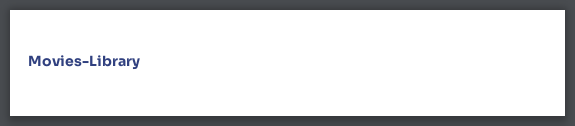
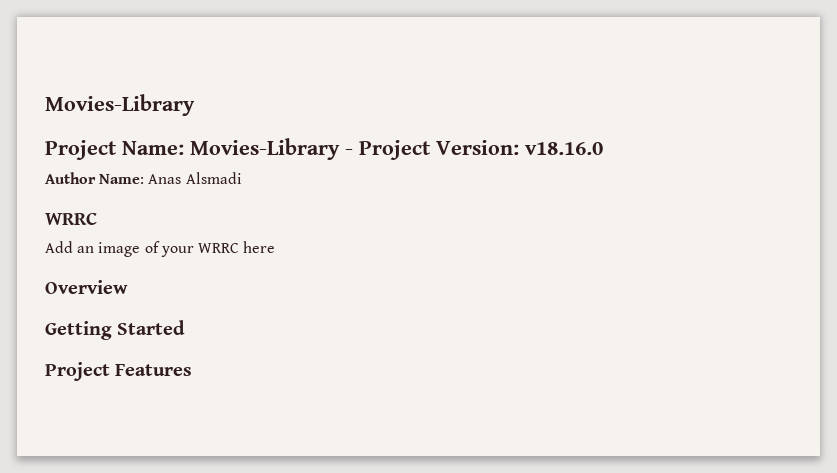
[28,55,140,70] Movies-Library -> [45,94,195,116] [45,138,603,160] [45,172,242,184] [45,212,97,225] [45,241,276,257] [45,280,128,294] [45,320,186,340] [45,362,193,381] Movies-Library // Project Name: Movies-Library - Project Version: v18.16.0 // Author Name: Anas Alsmadi // WRRC // Add an image of your WRRC here // Overview // Getting Started // Project Features

